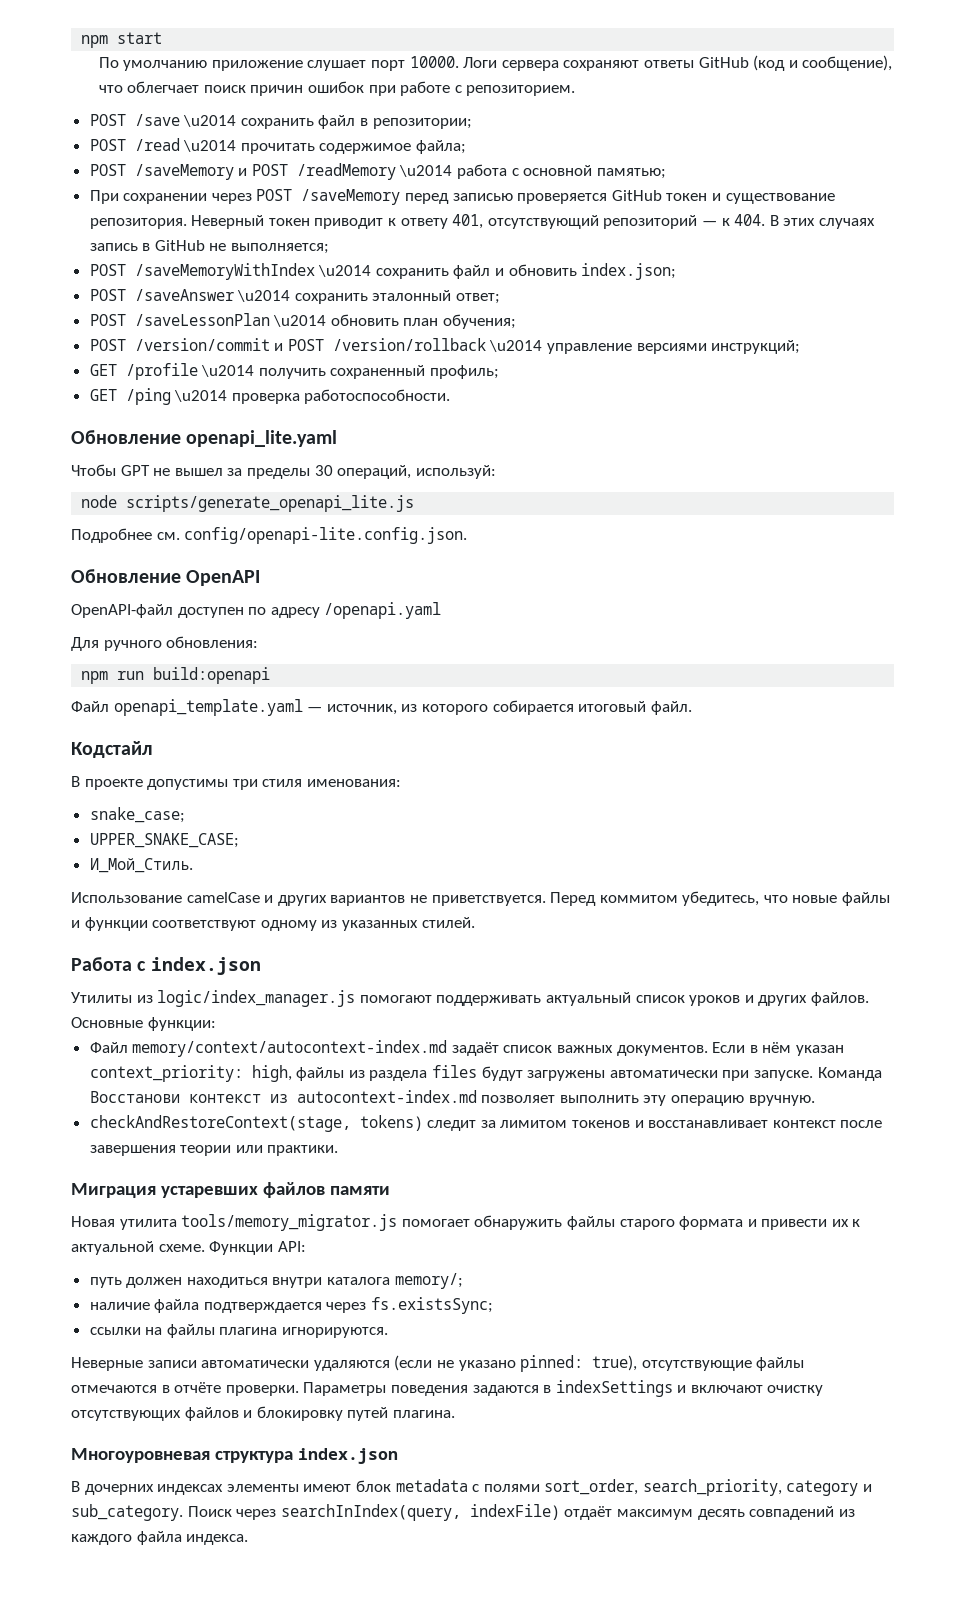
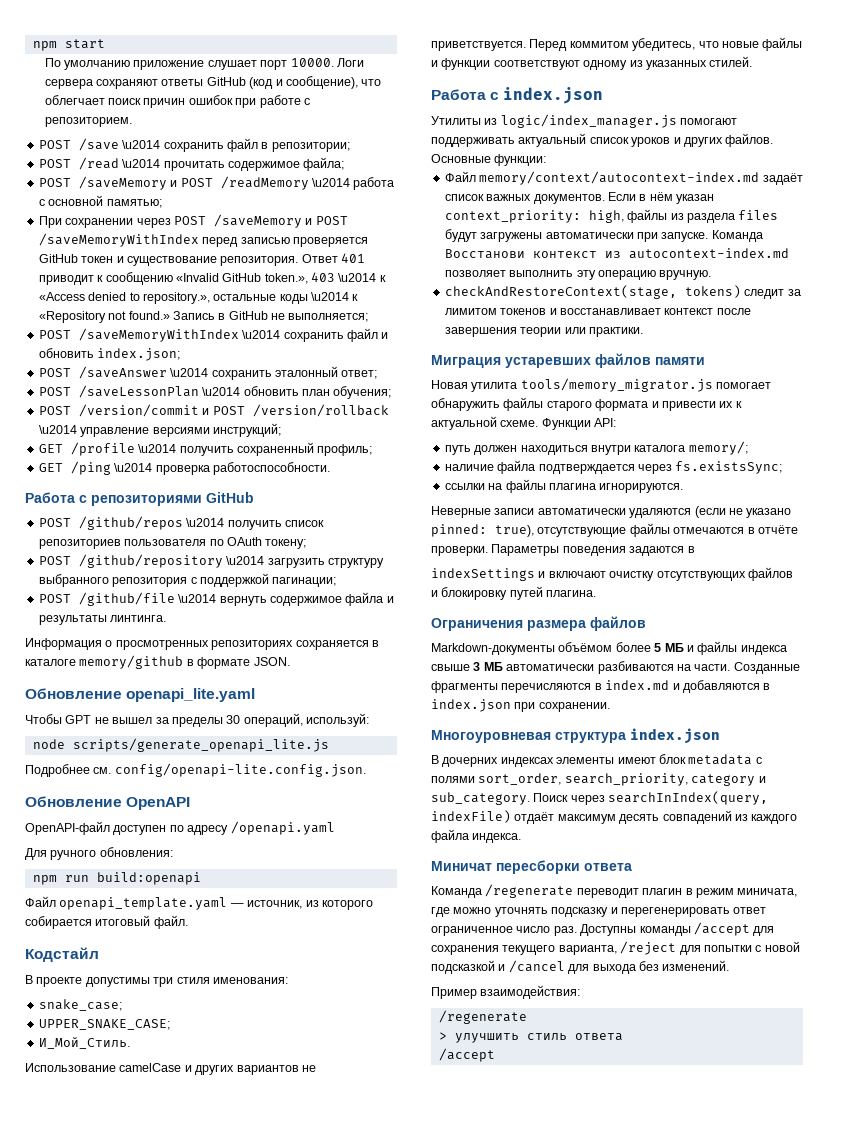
(401, 197) none -> [305,216,348,225] [38,233,199,247] и POST /saveMemoryWithIndex
[191,214,875,229] [89,243,138,251] Неверный токен приводит к ответу 401, отсутствующий репозиторий — к 404. В этих случаях запись -> [301,253,365,263] [38,272,386,285] [38,292,359,304] [38,311,215,323] Ответ 401 приводит к сообщению «Invalid GitHub token.», 403 \u2014 к «Access denied to repository.», остальные коды \u2014 к «Repository not found.» Запись
(451, 396) none -> [25,492,254,506] [38,516,324,530] [38,537,307,549] [38,554,384,568] [38,573,337,587] [38,592,394,606] [38,615,167,625] [25,638,379,650] [25,655,290,669] // Работа с репозиториями GitHub // POST /github/repos \u2014 получить список репозиториев пользователя по OAuth токену; // POST /github/repository \u2014 загрузить структуру выбранного репозитория с поддержкой пагинации; // POST /github/file \u2014 вернуть содержимое файла и результаты линтинга. // Информация о просмотренных репозиториях сохраняется в каталоге memory/github в формате JSON.
(552, 1389) none -> (695, 549) //
(455, 1414) none -> [431,616,646,631] [431,641,787,655] [431,661,800,674] [431,680,771,693] [431,699,610,712] // Ограничения размера файлов // Markdown-документы объёмом более 5 МБ и файлы индекса свыше 3 МБ автоматически разбиваются на части. Созданные фрагменты перечисляются в index.md и добавляются в index.json при сохранении.
(249, 1539) none -> [431,860,632,874] [431,884,798,898] [431,907,767,917] [431,922,775,936] [431,941,800,955] [431,960,730,974] [431,985,581,999] [438,1010,527,1024] [438,1032,623,1043] [438,1048,495,1062] // Миничат пересборки ответа // Команда /regenerate переводит плагин в режим миничата, где можно уточнять подсказку и перегенерировать ответ ограниченное число раз. Доступны команды /accept для сохранения текущего варианта, /reject для попытки с новой подсказкой и /cancel для выхода без изменений. // Пример взаимодействия: // /regenerate // > улучшить стиль ответа // /accept

